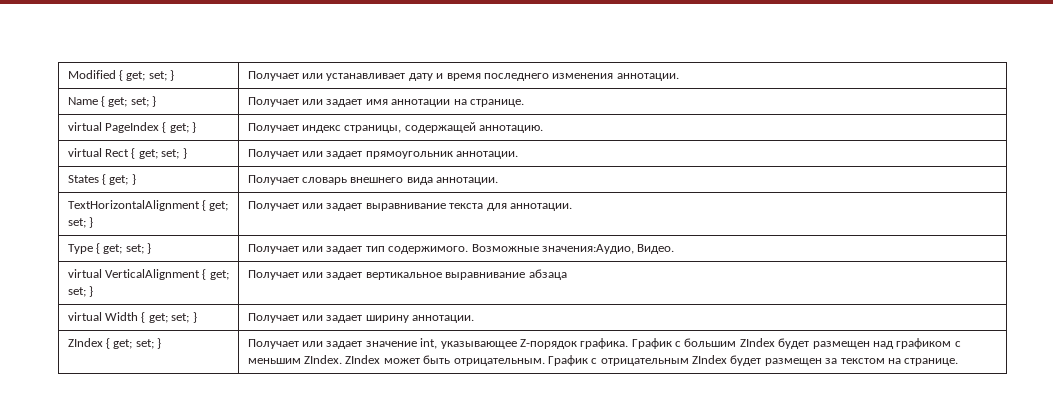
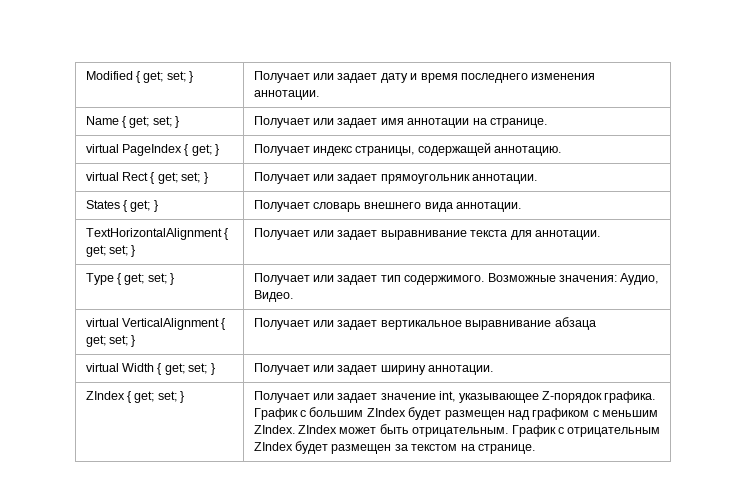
[326,73,406,81] устанавливает -> [337,73,378,83] задает
[541,244,634,254] значения:Аудио, -> [558,273,659,285] значения: Аудио,

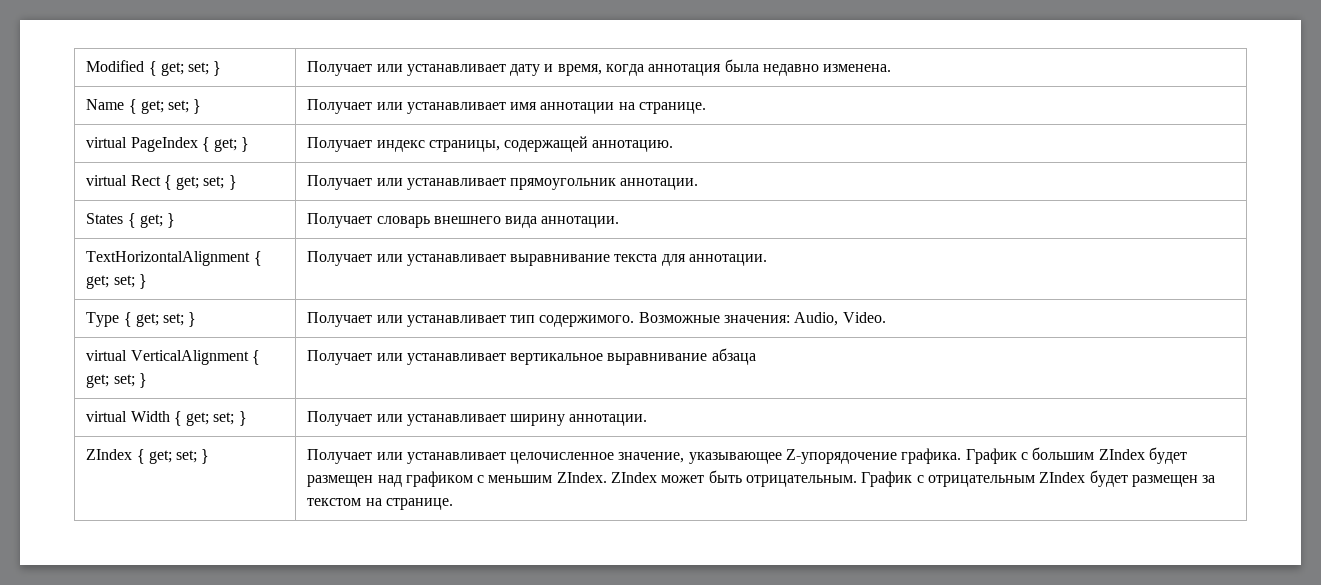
[337,73,378,83] задает -> [406,64,506,76] устанавливает
[420,73,596,83] [253,90,319,100] время последнего изменения аннотации. -> [557,59,892,76] время, когда аннотация была недавно изменена.
[337,118,378,128] задает -> [406,102,506,114] устанавливает
[337,174,378,184] задает -> [406,178,506,190] устанавливает
[337,230,378,240] задает -> [406,254,506,266] устанавливает
[337,275,378,285] задает -> [406,315,506,327] устанавливает
[620,273,659,285] [253,290,293,302] Аудио, Видео. -> [794,312,886,326] Audio, Video.
[337,320,378,330] задает -> [406,353,506,365] устанавливает
[337,365,378,375] задает -> [406,414,506,426] устанавливает
[337,391,602,403] задает значение int, указывающее Z-порядок -> [406,449,898,464] устанавливает целочисленное значение, указывающее Z-упорядочение

